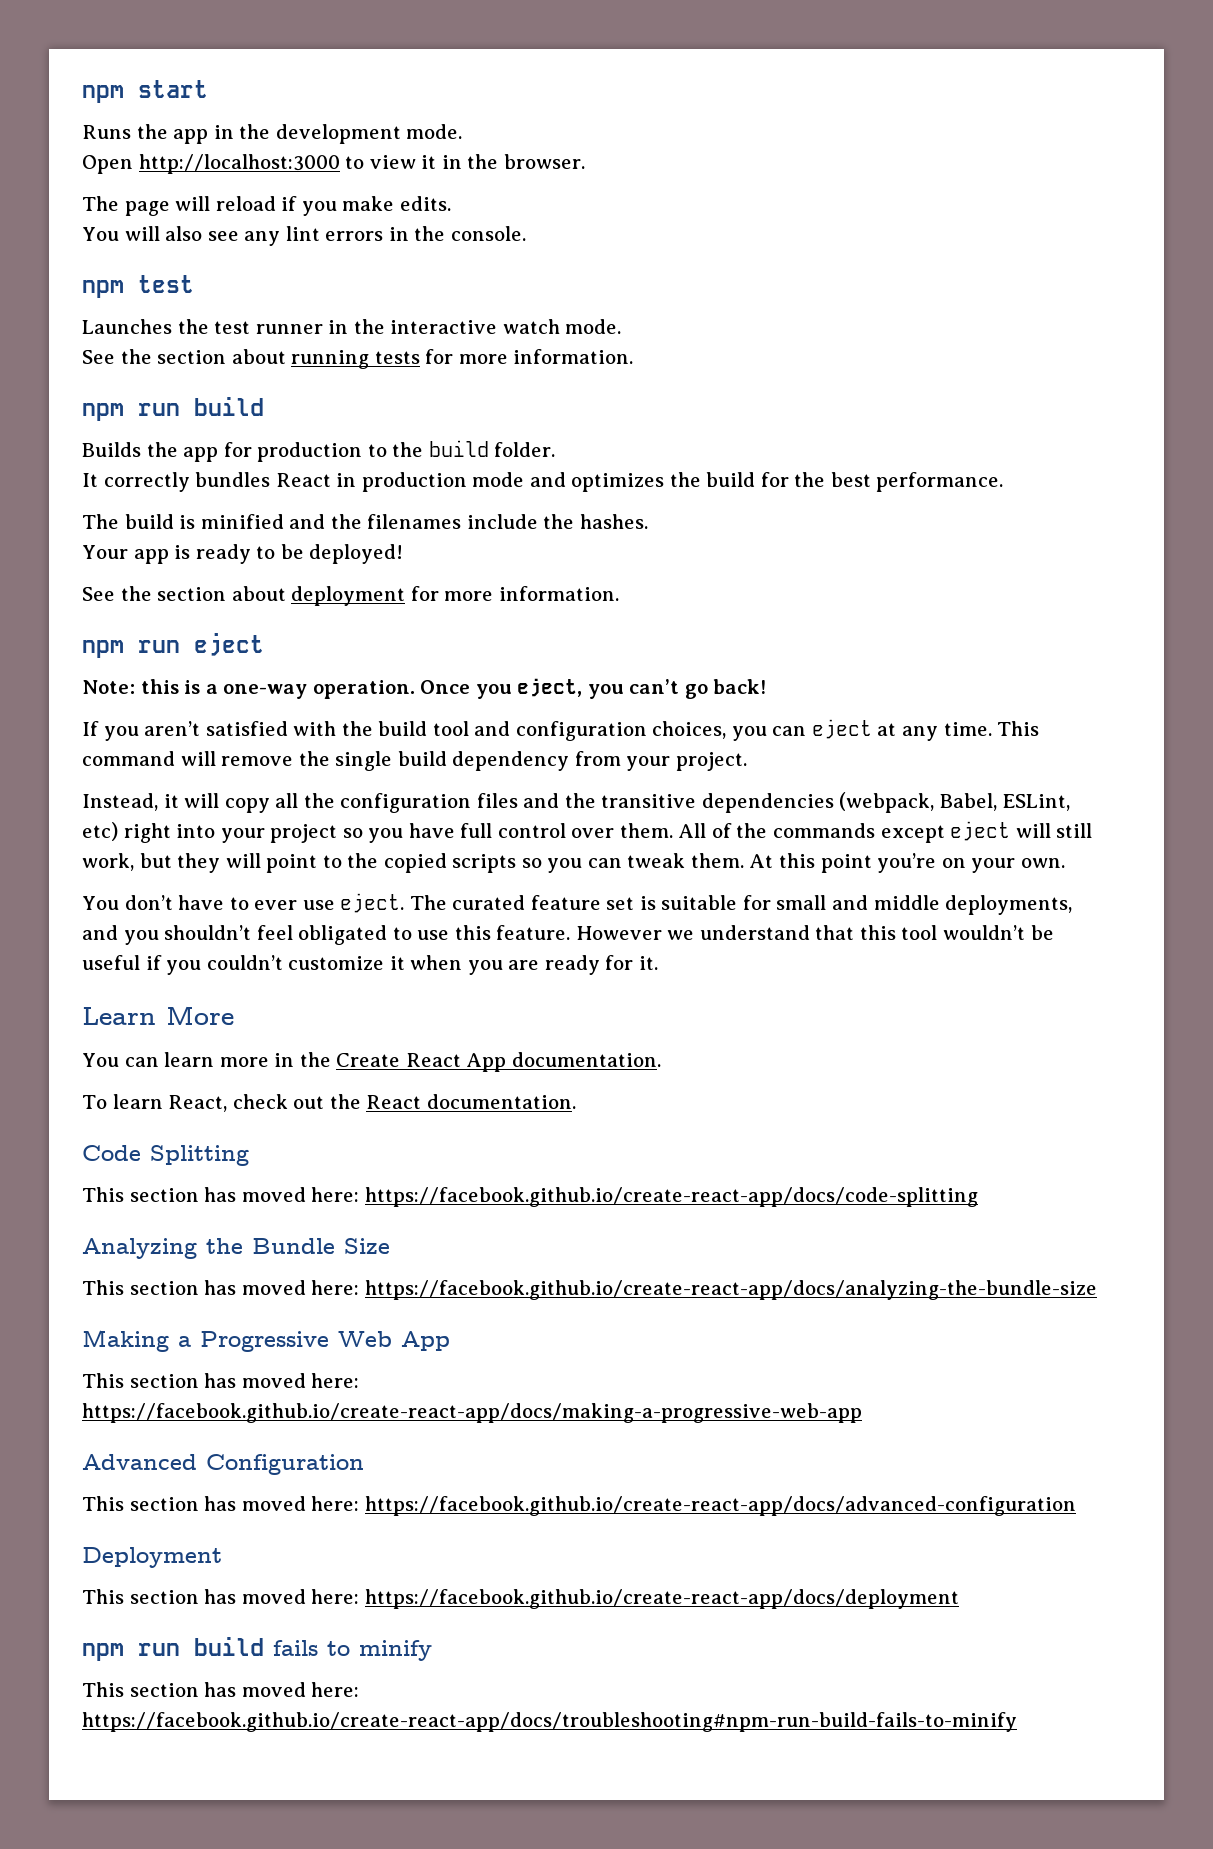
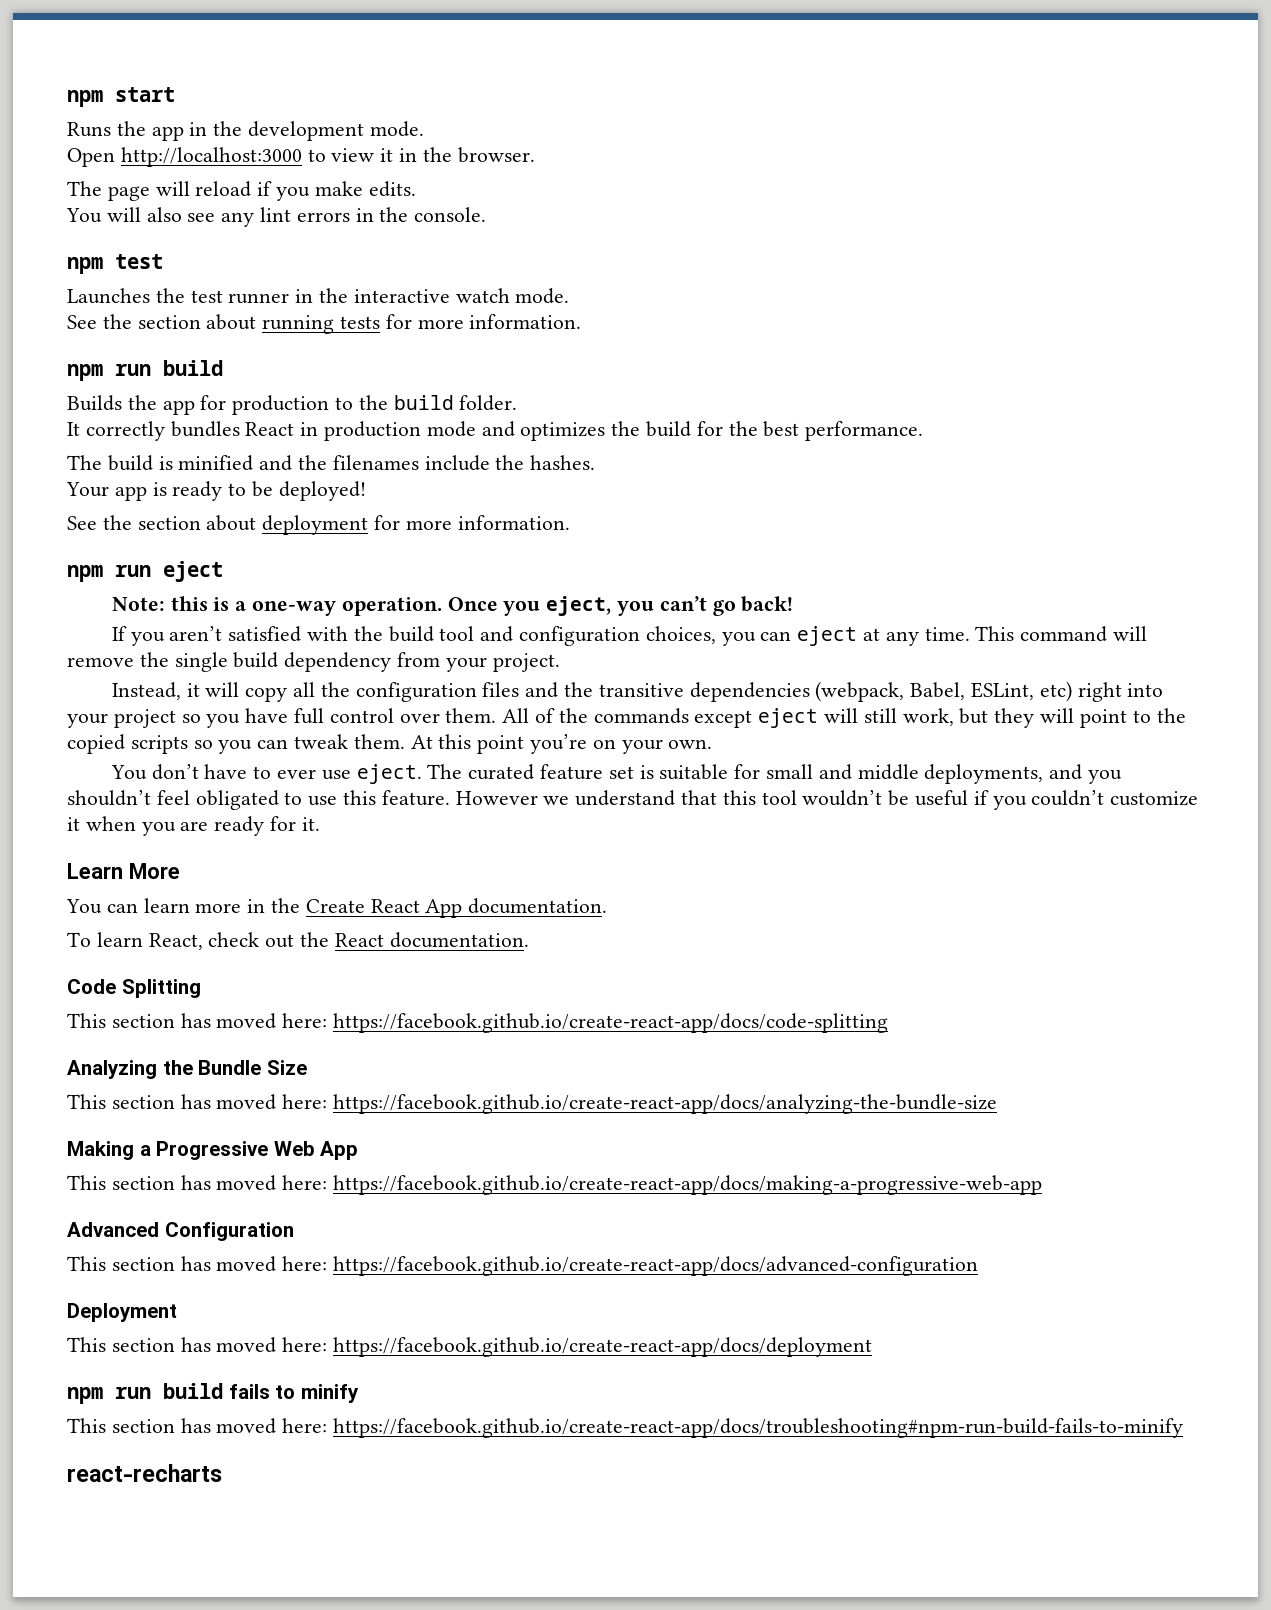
(1017, 1722) none -> [67,1464,222,1482] // react-recharts

